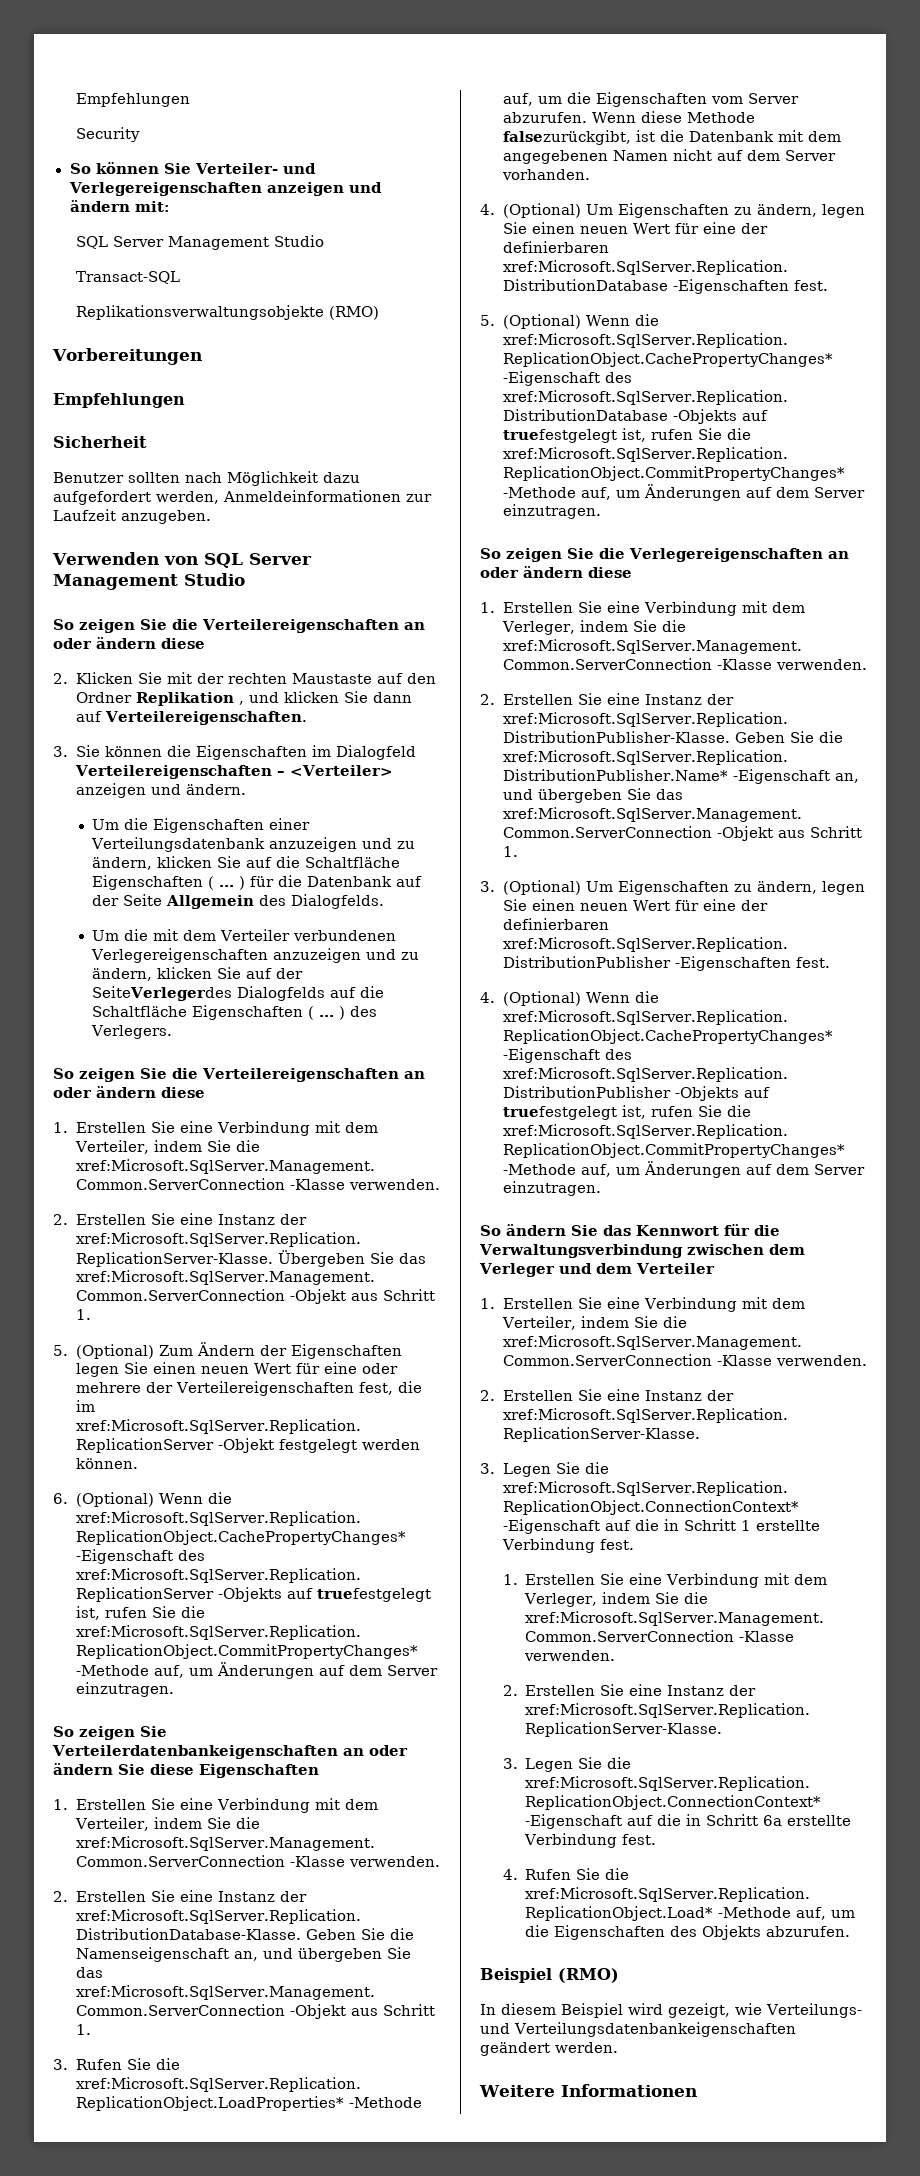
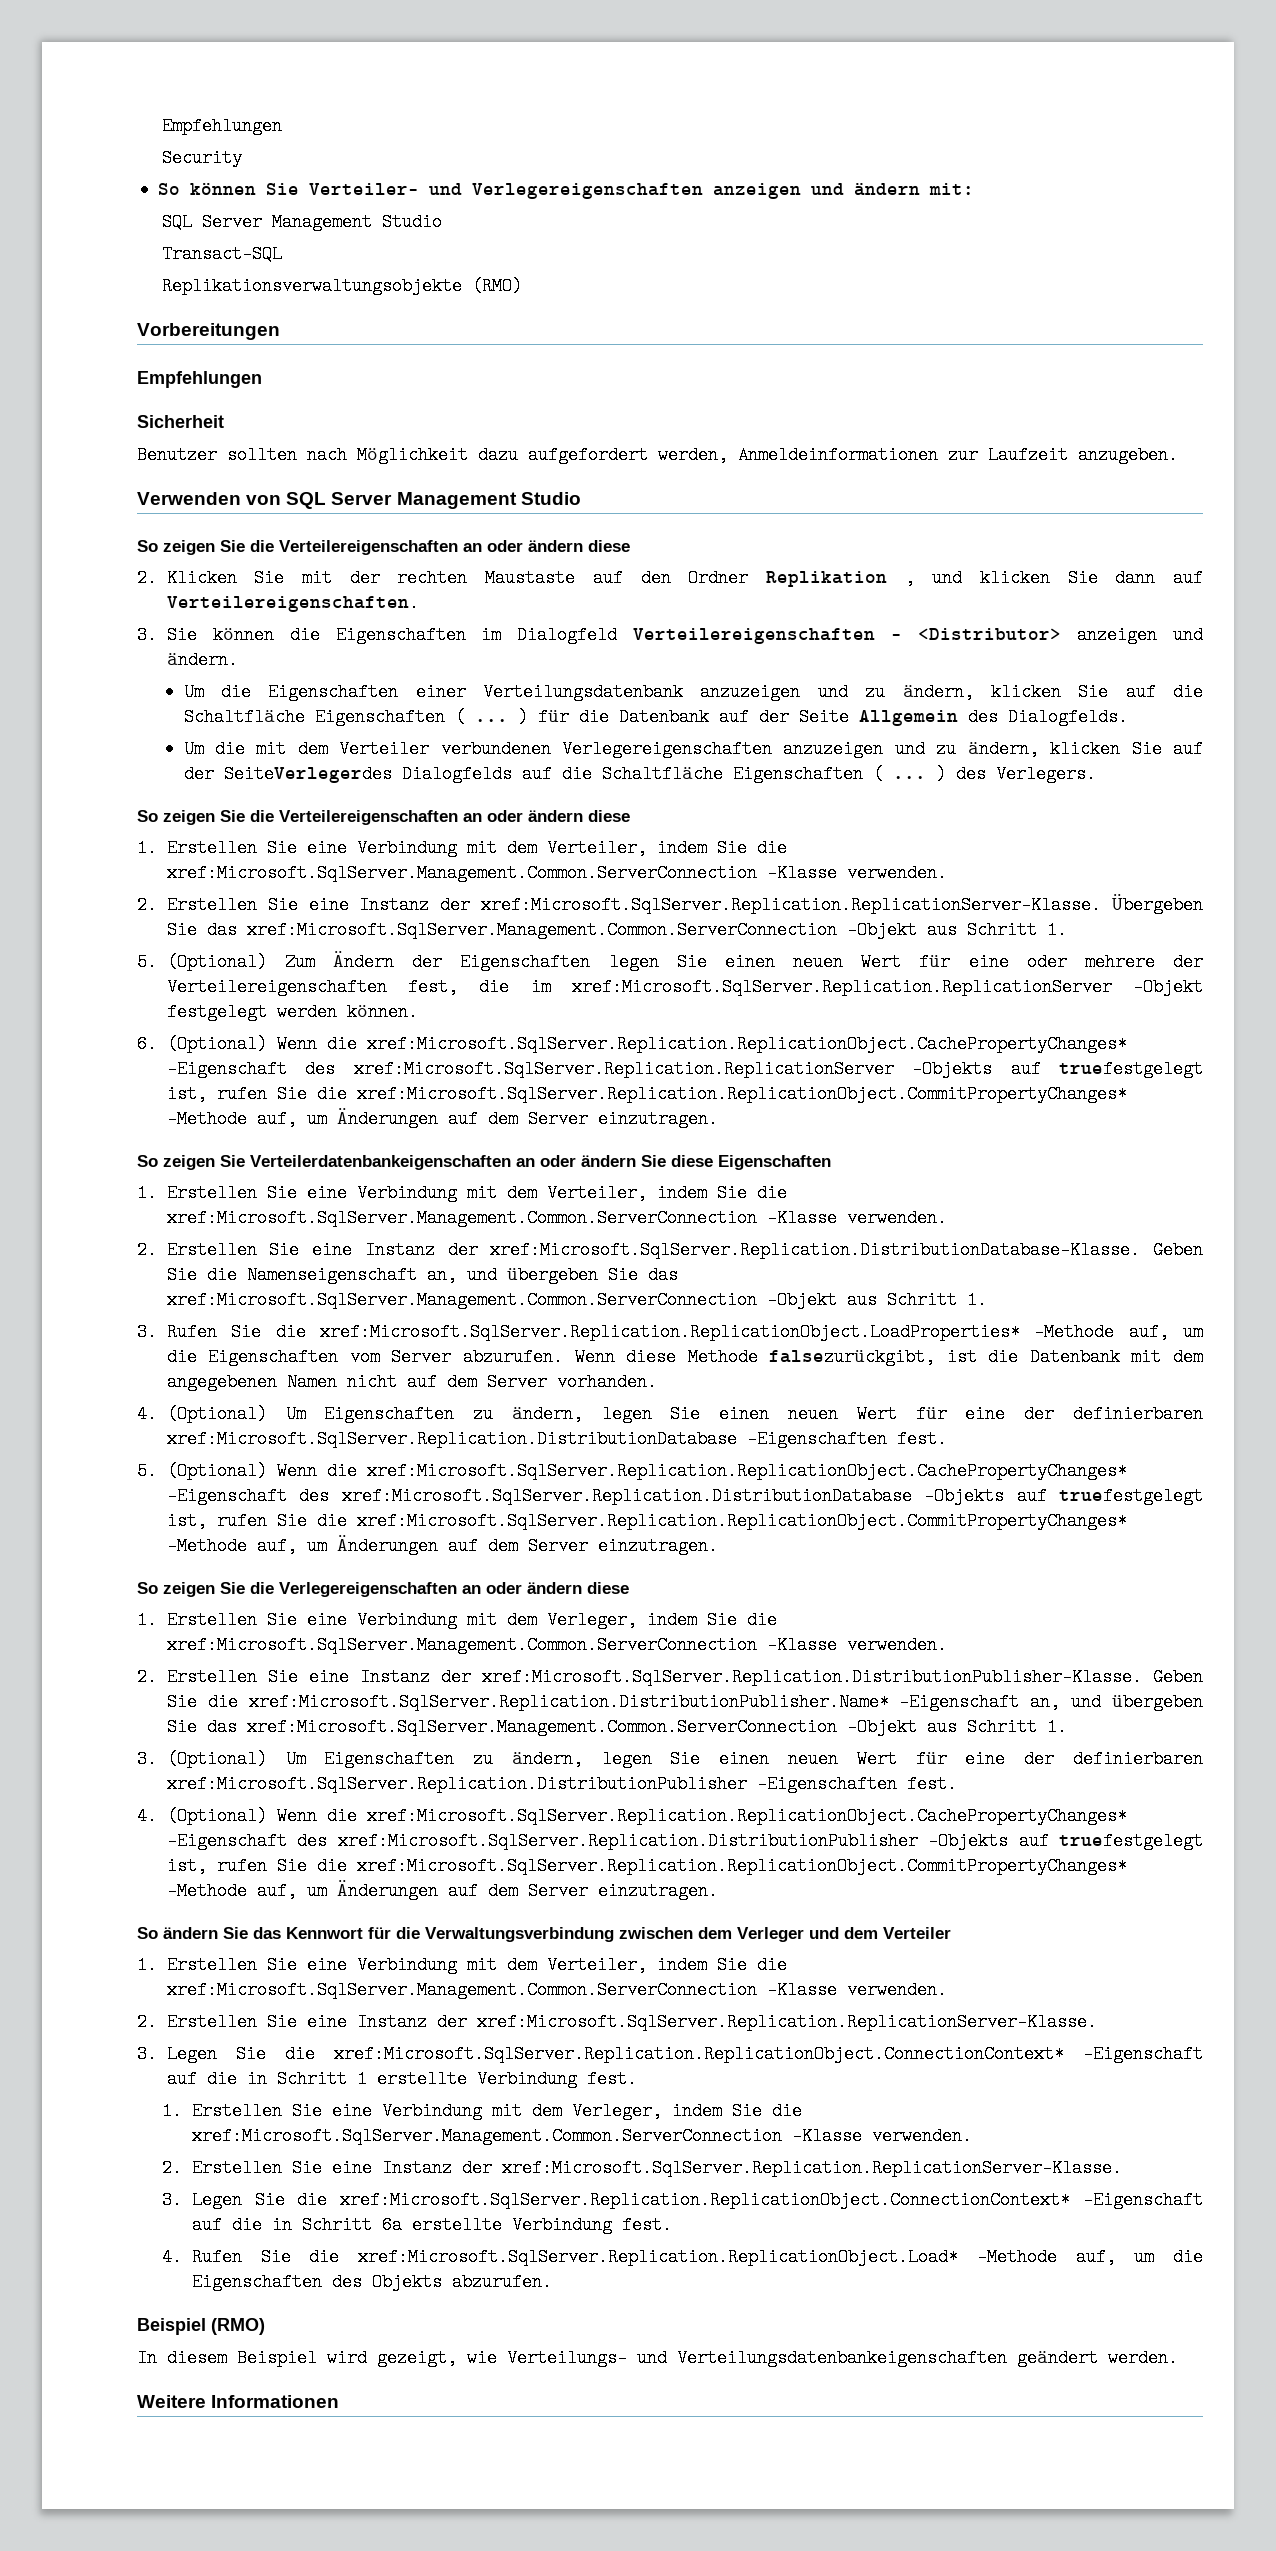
[289,765,393,776] <Verteiler> -> [918,628,1062,640] <Distributor>

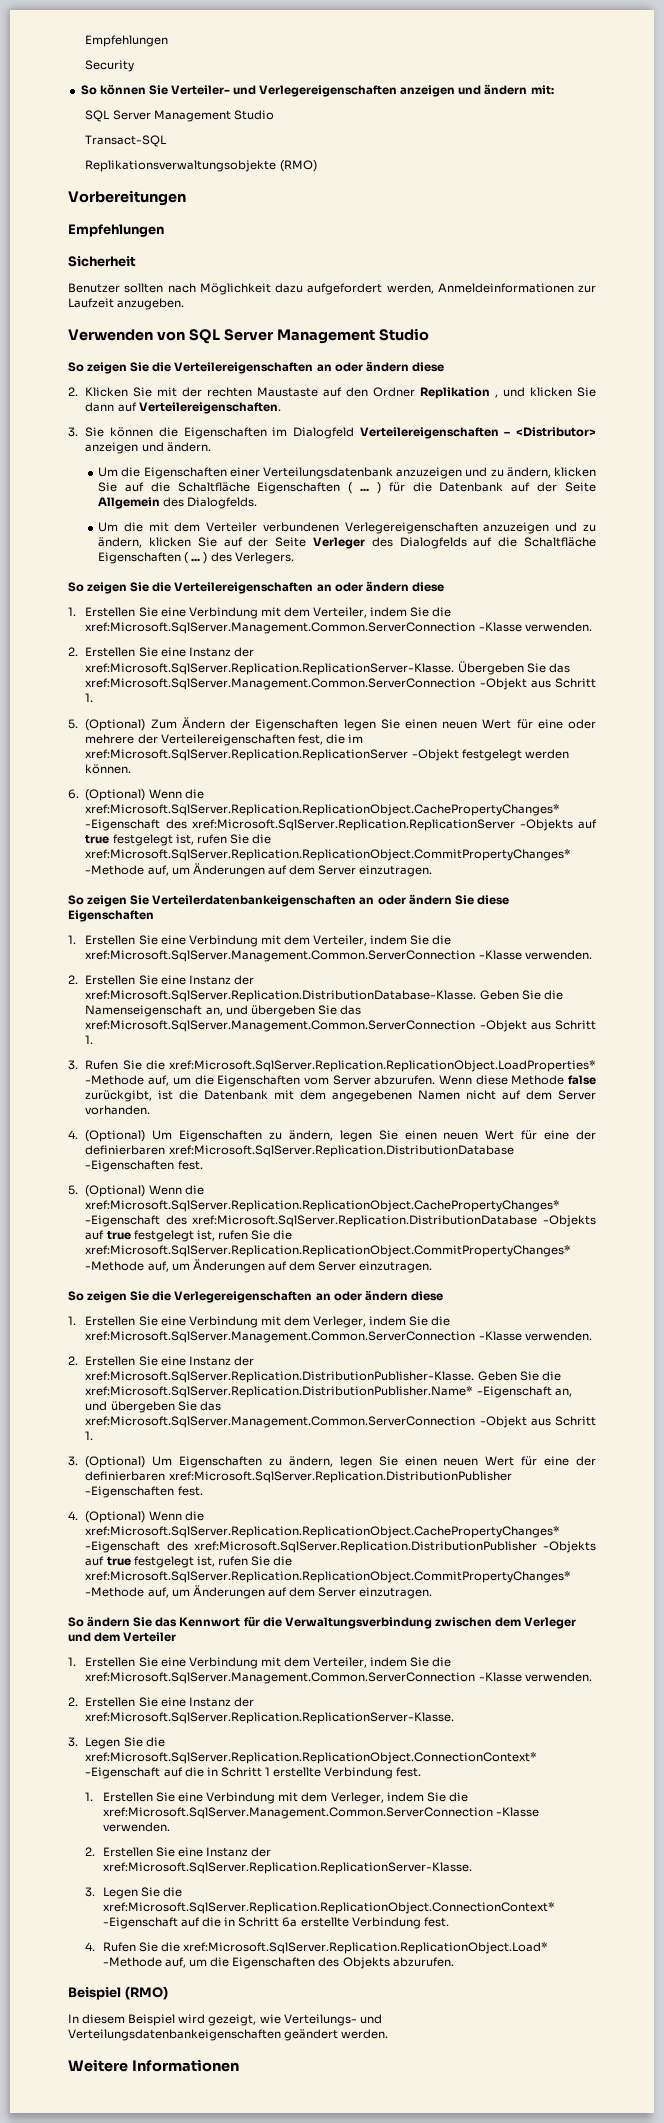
[223,765,392,783] SeiteVerlegerdes -> [275,537,393,549] Seite Verleger des
[1059,1060,1203,1078] truefestgelegt -> [85,834,173,846] true festgelegt
[769,1348,936,1366] falsezurückgibt, -> [568,1075,597,1085] [85,1090,153,1102] false zurückgibt,
[1059,1487,1203,1505] truefestgelegt -> [106,1230,194,1242] true festgelegt
[1059,1832,1203,1850] truefestgelegt -> [106,1556,194,1568] true festgelegt

